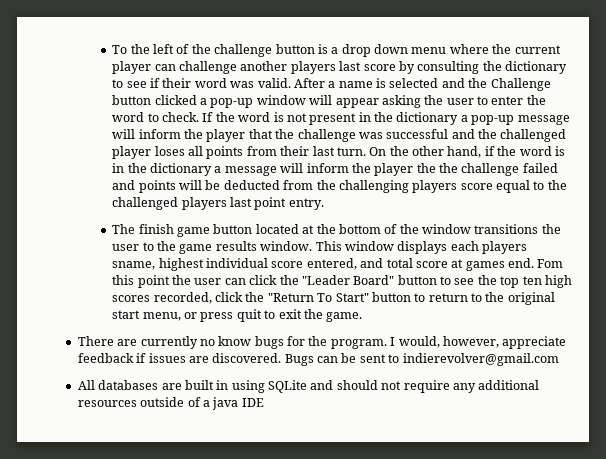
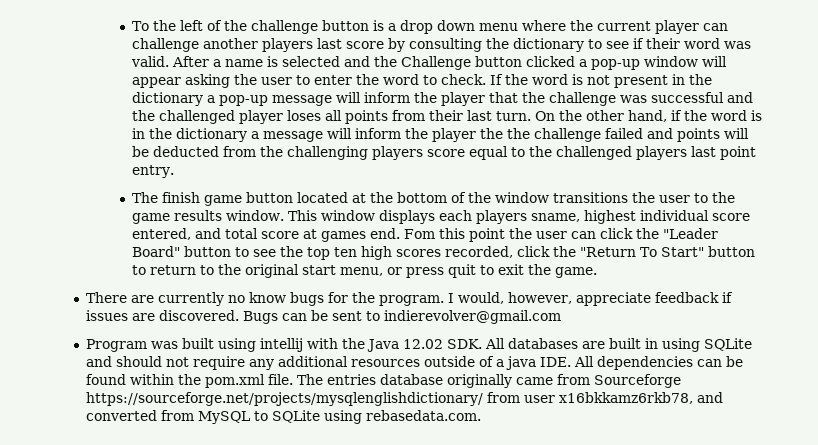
(559, 359) none -> [85,338,482,352] Program was built using intellij with the Java 12.02 SDK.
[241,398,264,407] IDE -> [539,356,743,370] [85,374,681,388] [85,392,723,406] [85,410,481,424] IDE. All dependencies can be found within the pom.xml file. The entries database originally came from Sourceforge https://sourceforge.net/projects/mysqlenglishdictionary/ from user x16bkkamz6rkb78, and converted from MySQL to SQLite using rebasedata.com.

